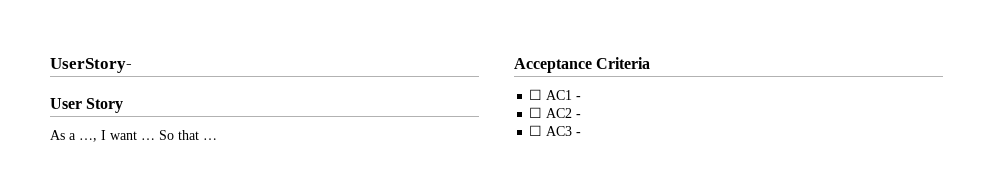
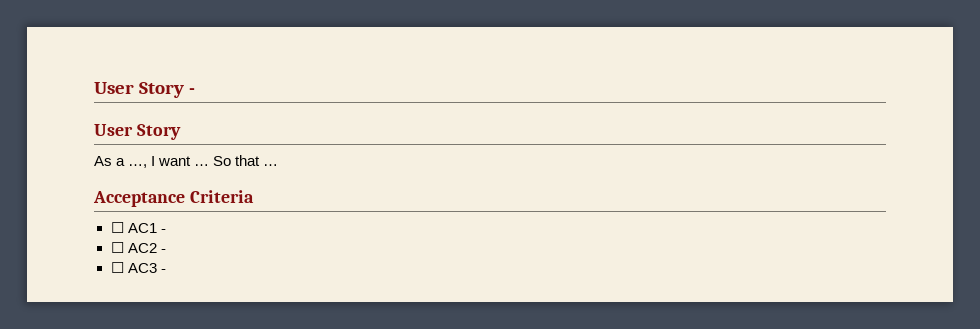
[50,58,132,73] UserStory- -> [94,82,195,98] User Story -

